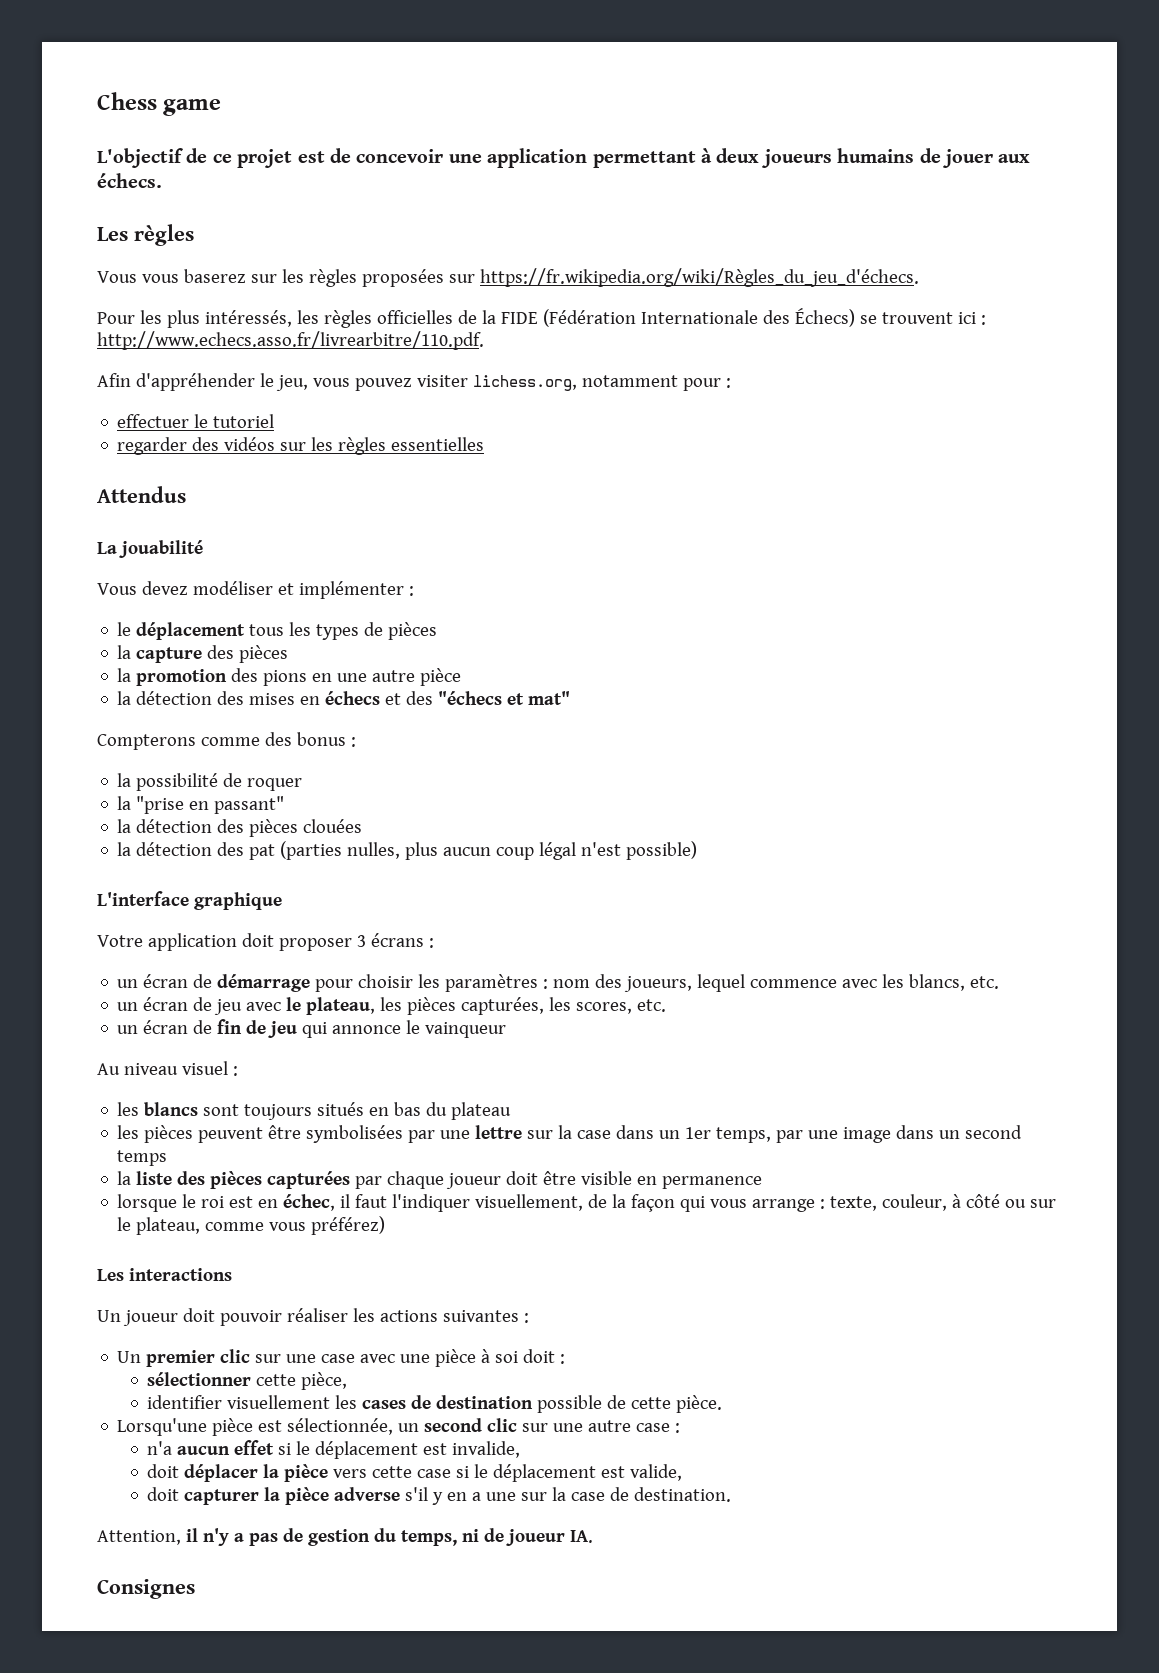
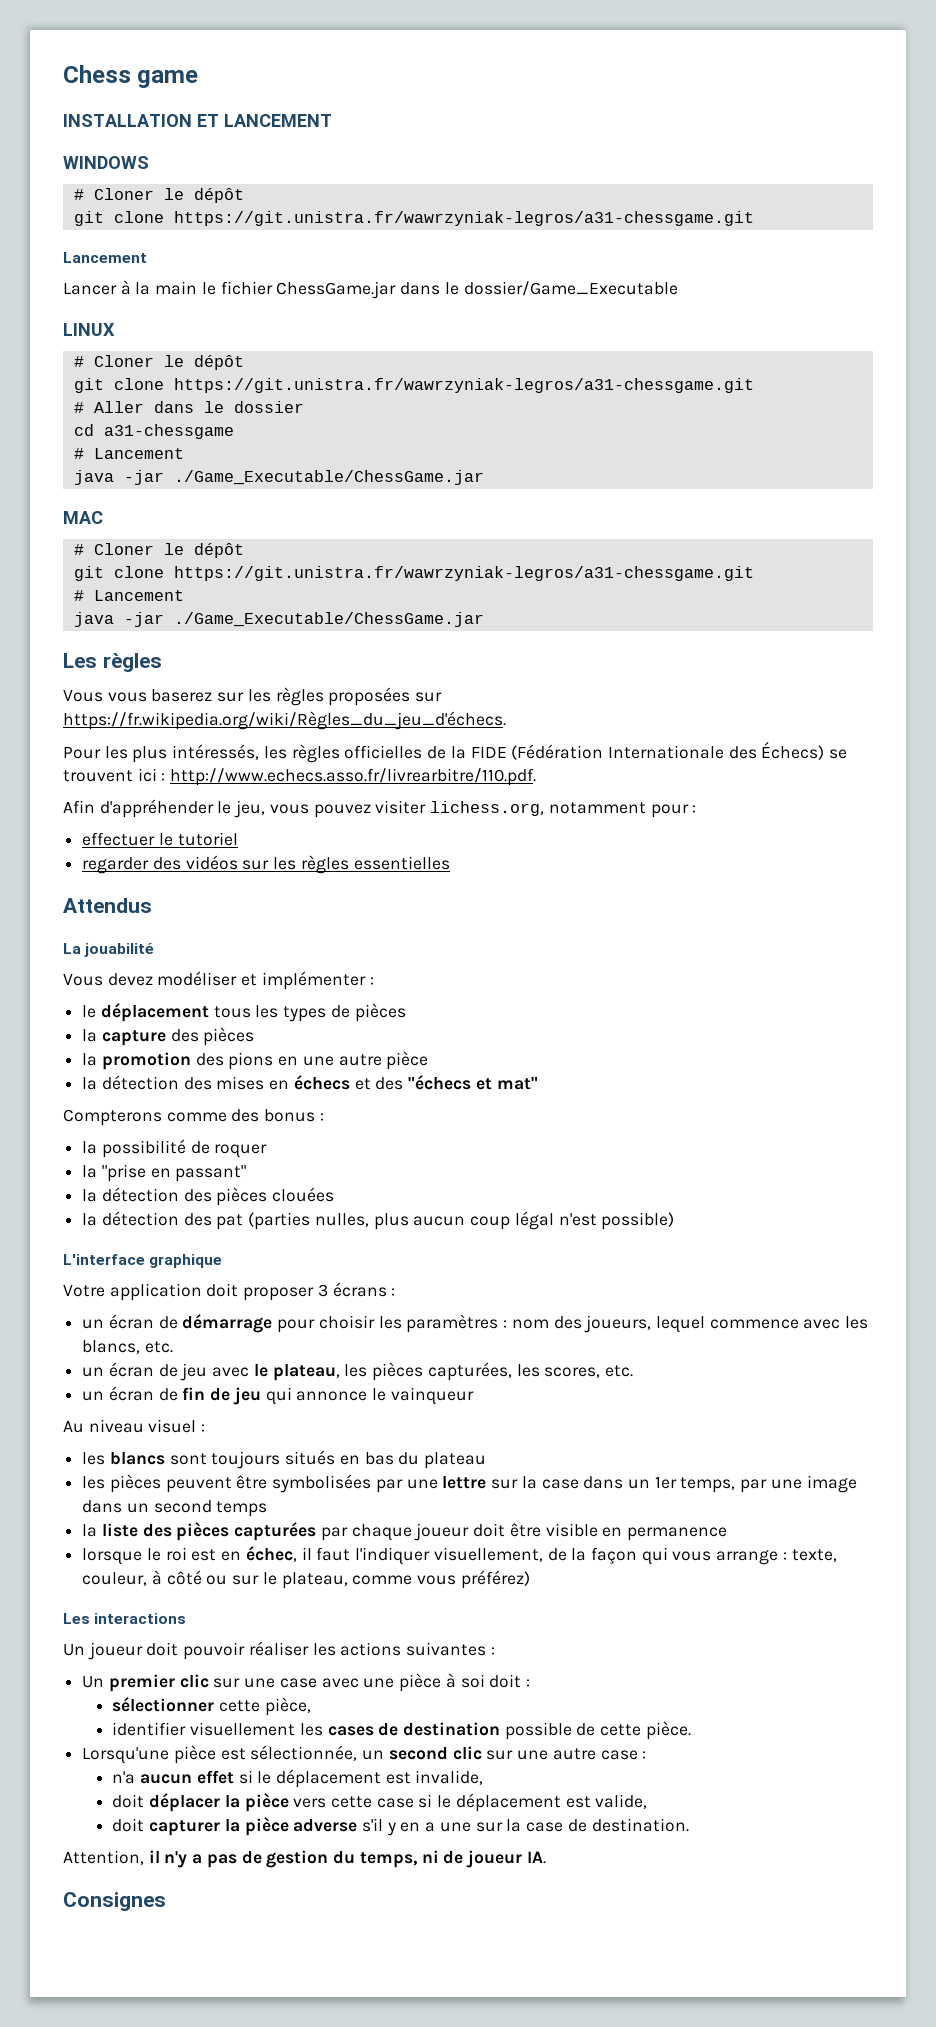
[97,148,1031,168] [97,173,162,188] L'objectif de ce projet est de concevoir une application permettant à deux joueurs humains de jouer aux échecs. -> [63,114,332,127] [63,156,149,169] [73,188,244,203] [73,211,754,226] [63,252,147,263] [63,280,678,299] [63,323,115,336] [73,355,244,370] [73,378,754,393] [73,401,304,413] [73,424,234,439] [73,448,184,459] [73,470,484,485] [63,511,103,524] [73,543,244,558] [73,566,754,581] [73,590,184,601] [73,612,484,627] INSTALLATION ET LANCEMENT // WINDOWS // # Cloner le dépôt // git clone https://git.unistra.fr/wawrzyniak-legros/a31-chessgame.git // Lancement // Lancer à la main le fichier ChessGame.jar dans le dossier/Game_Executable // LINUX // # Cloner le dépôt // git clone https://git.unistra.fr/wawrzyniak-legros/a31-chessgame.git // # Aller dans le dossier // cd a31-chessgame // # Lancement // java -jar ./Game_Executable/ChessGame.jar // MAC // # Cloner le dépôt // git clone https://git.unistra.fr/wawrzyniak-legros/a31-chessgame.git // # Lancement // java -jar ./Game_Executable/ChessGame.jar

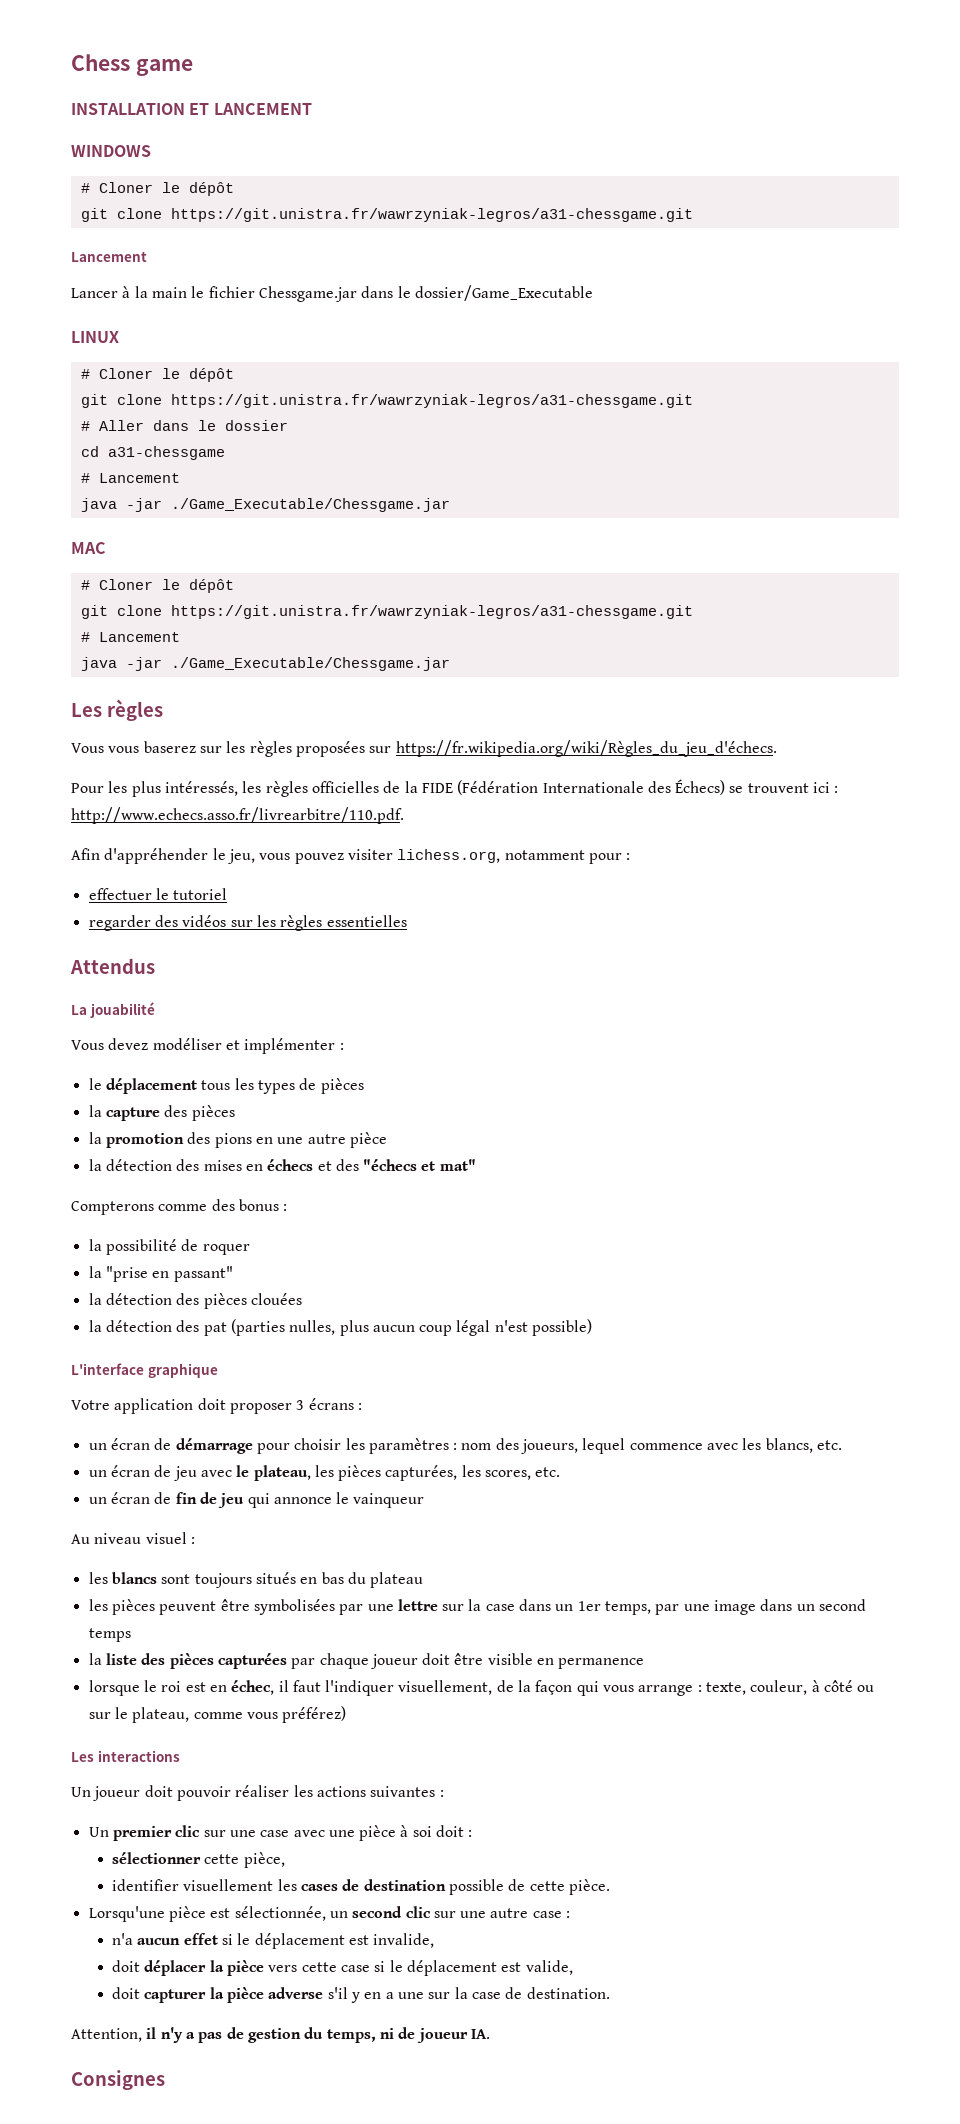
[276,281,397,299] ChessGame.jar -> [258,286,357,302] Chessgame.jar
[173,470,484,485] ./Game_Executable/ChessGame.jar -> [170,498,450,512] ./Game_Executable/Chessgame.jar
[173,612,484,627] ./Game_Executable/ChessGame.jar -> [170,657,450,671] ./Game_Executable/Chessgame.jar

